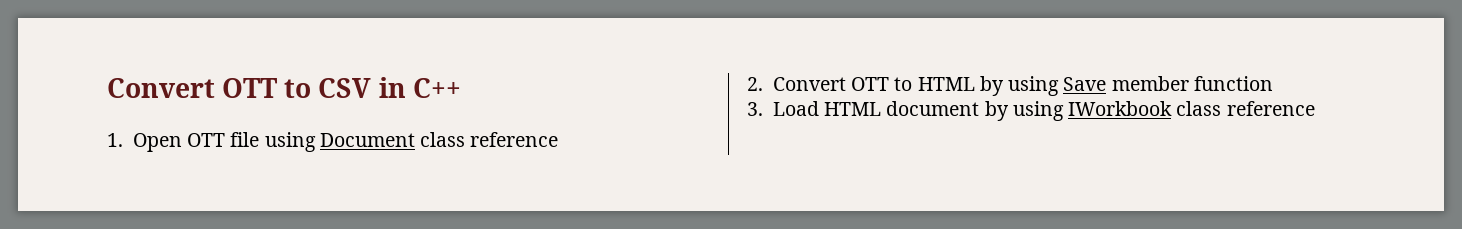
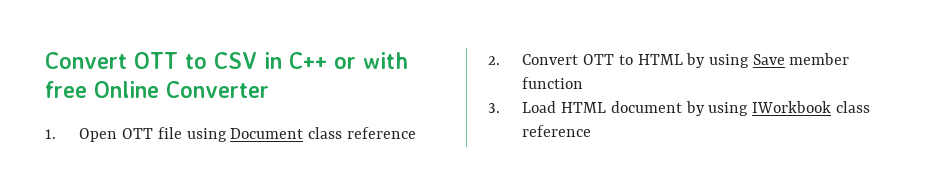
(461, 88) none -> [334,52,408,69] [45,81,269,98] or with free Online Converter

